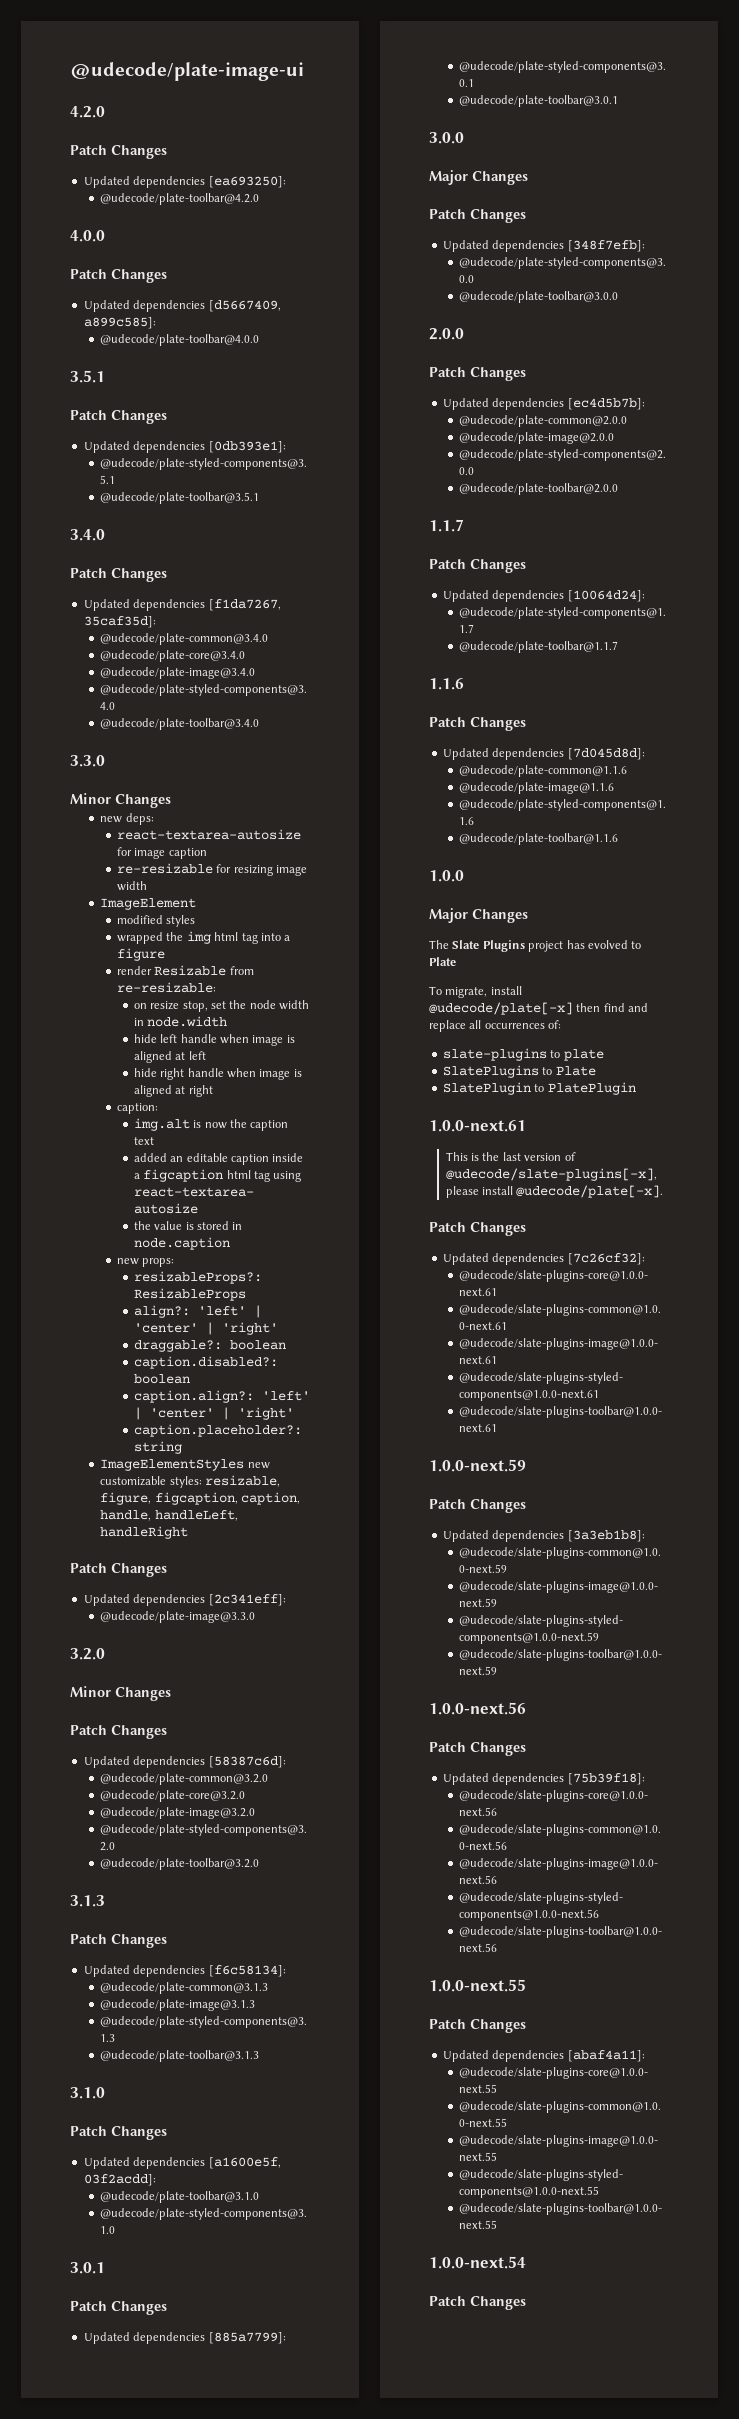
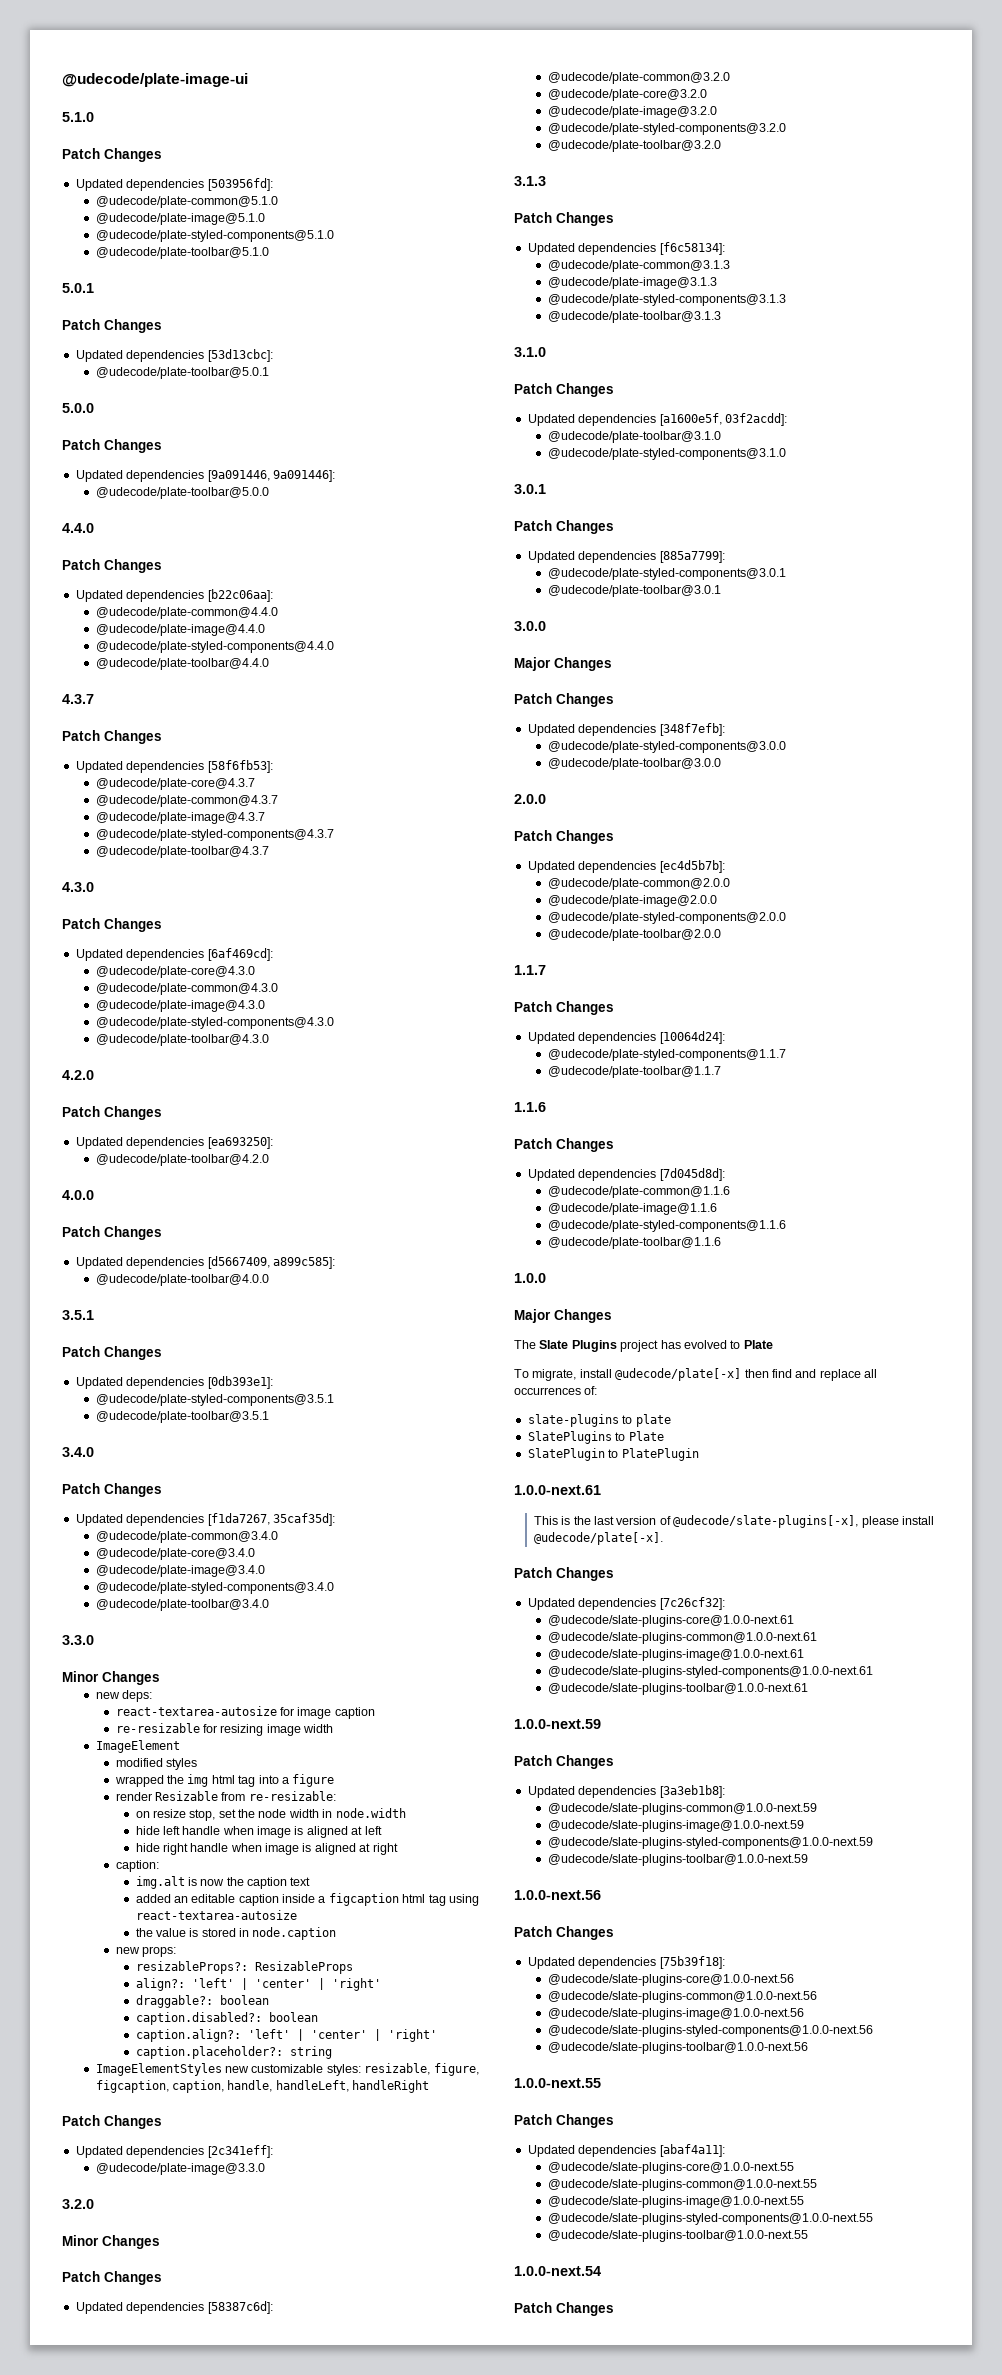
(304, 71) none -> [62,112,94,122] [62,148,162,162] [75,178,273,191] [95,196,278,208] [95,213,265,225] [95,230,334,242] [95,247,269,259] [62,283,94,293] [62,319,162,333] [75,349,273,362] [95,367,269,379] [62,403,94,413] [62,439,162,453] [75,470,335,482] [95,487,269,499] [62,523,94,533] [62,559,162,573] [75,589,273,602] [95,607,278,619] [95,624,265,636] [95,641,334,653] [95,658,269,670] [62,694,94,704] [62,730,162,744] [75,760,273,773] [95,778,255,790] [95,795,278,807] [95,812,265,824] [95,829,334,841] [95,846,269,858] [62,882,94,892] [62,918,162,932] [75,948,273,961] [95,966,255,978] [95,983,278,995] [95,1000,265,1012] [95,1017,334,1029] [95,1034,269,1046] // 5.1.0 // Patch Changes // Updated dependencies [503956fd]: // @udecode/plate-common@5.1.0 // @udecode/plate-image@5.1.0 // @udecode/plate-styled-components@5.1.0 // @udecode/plate-toolbar@5.1.0 // 5.0.1 // Patch Changes // Updated dependencies [53d13cbc]: // @udecode/plate-toolbar@5.0.1 // 5.0.0 // Patch Changes // Updated dependencies [9a091446, 9a091446]: // @udecode/plate-toolbar@5.0.0 // 4.4.0 // Patch Changes // Updated dependencies [b22c06aa]: // @udecode/plate-common@4.4.0 // @udecode/plate-image@4.4.0 // @udecode/plate-styled-components@4.4.0 // @udecode/plate-toolbar@4.4.0 // 4.3.7 // Patch Changes // Updated dependencies [58f6fb53]: // @udecode/plate-core@4.3.7 // @udecode/plate-common@4.3.7 // @udecode/plate-image@4.3.7 // @udecode/plate-styled-components@4.3.7 // @udecode/plate-toolbar@4.3.7 // 4.3.0 // Patch Changes // Updated dependencies [6af469cd]: // @udecode/plate-core@4.3.0 // @udecode/plate-common@4.3.0 // @udecode/plate-image@4.3.0 // @udecode/plate-styled-components@4.3.0 // @udecode/plate-toolbar@4.3.0

